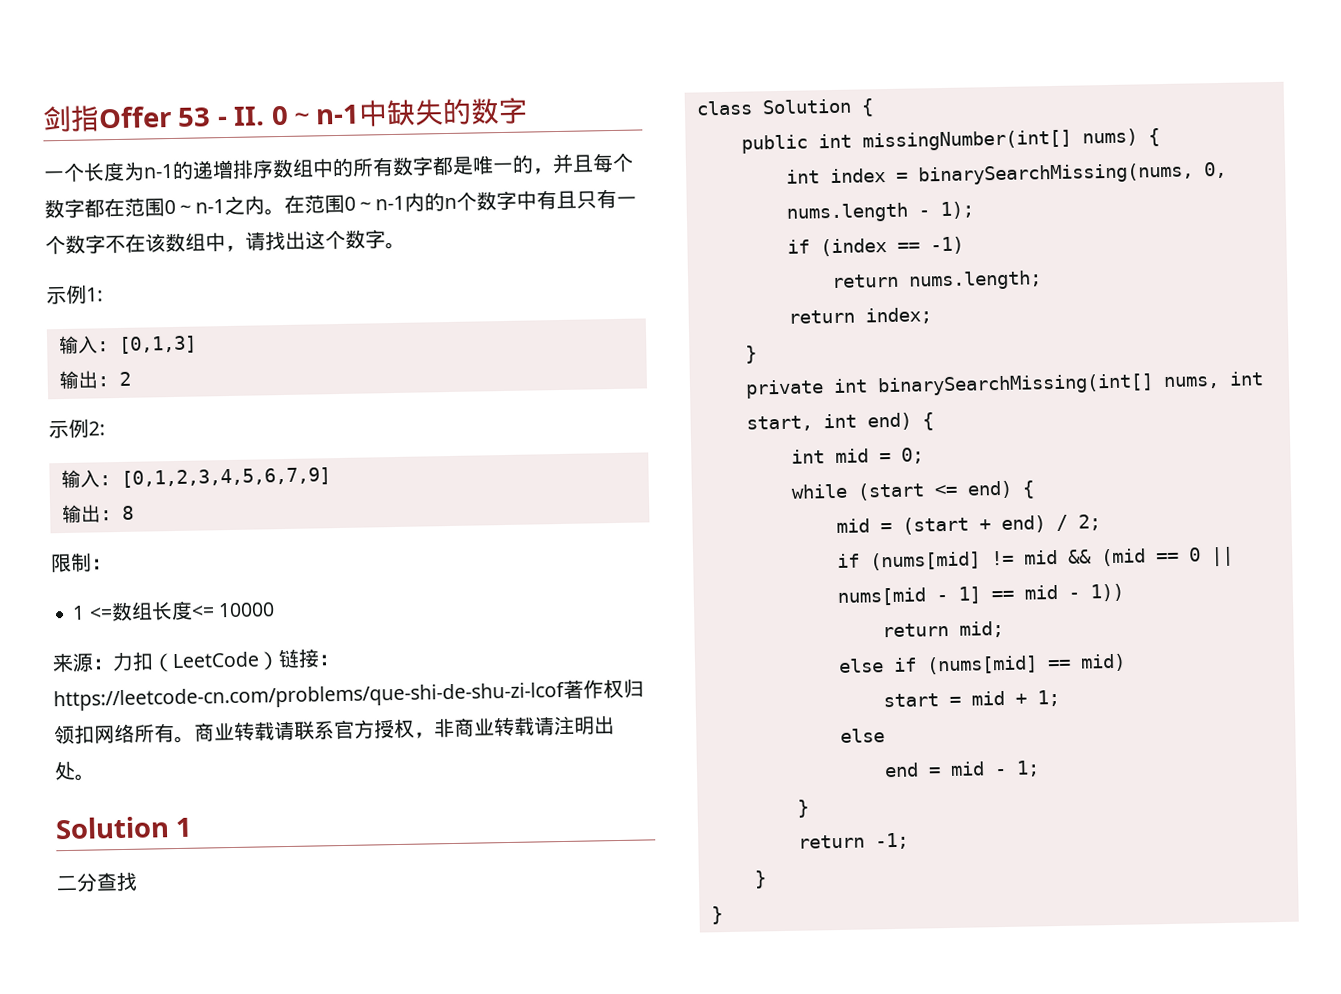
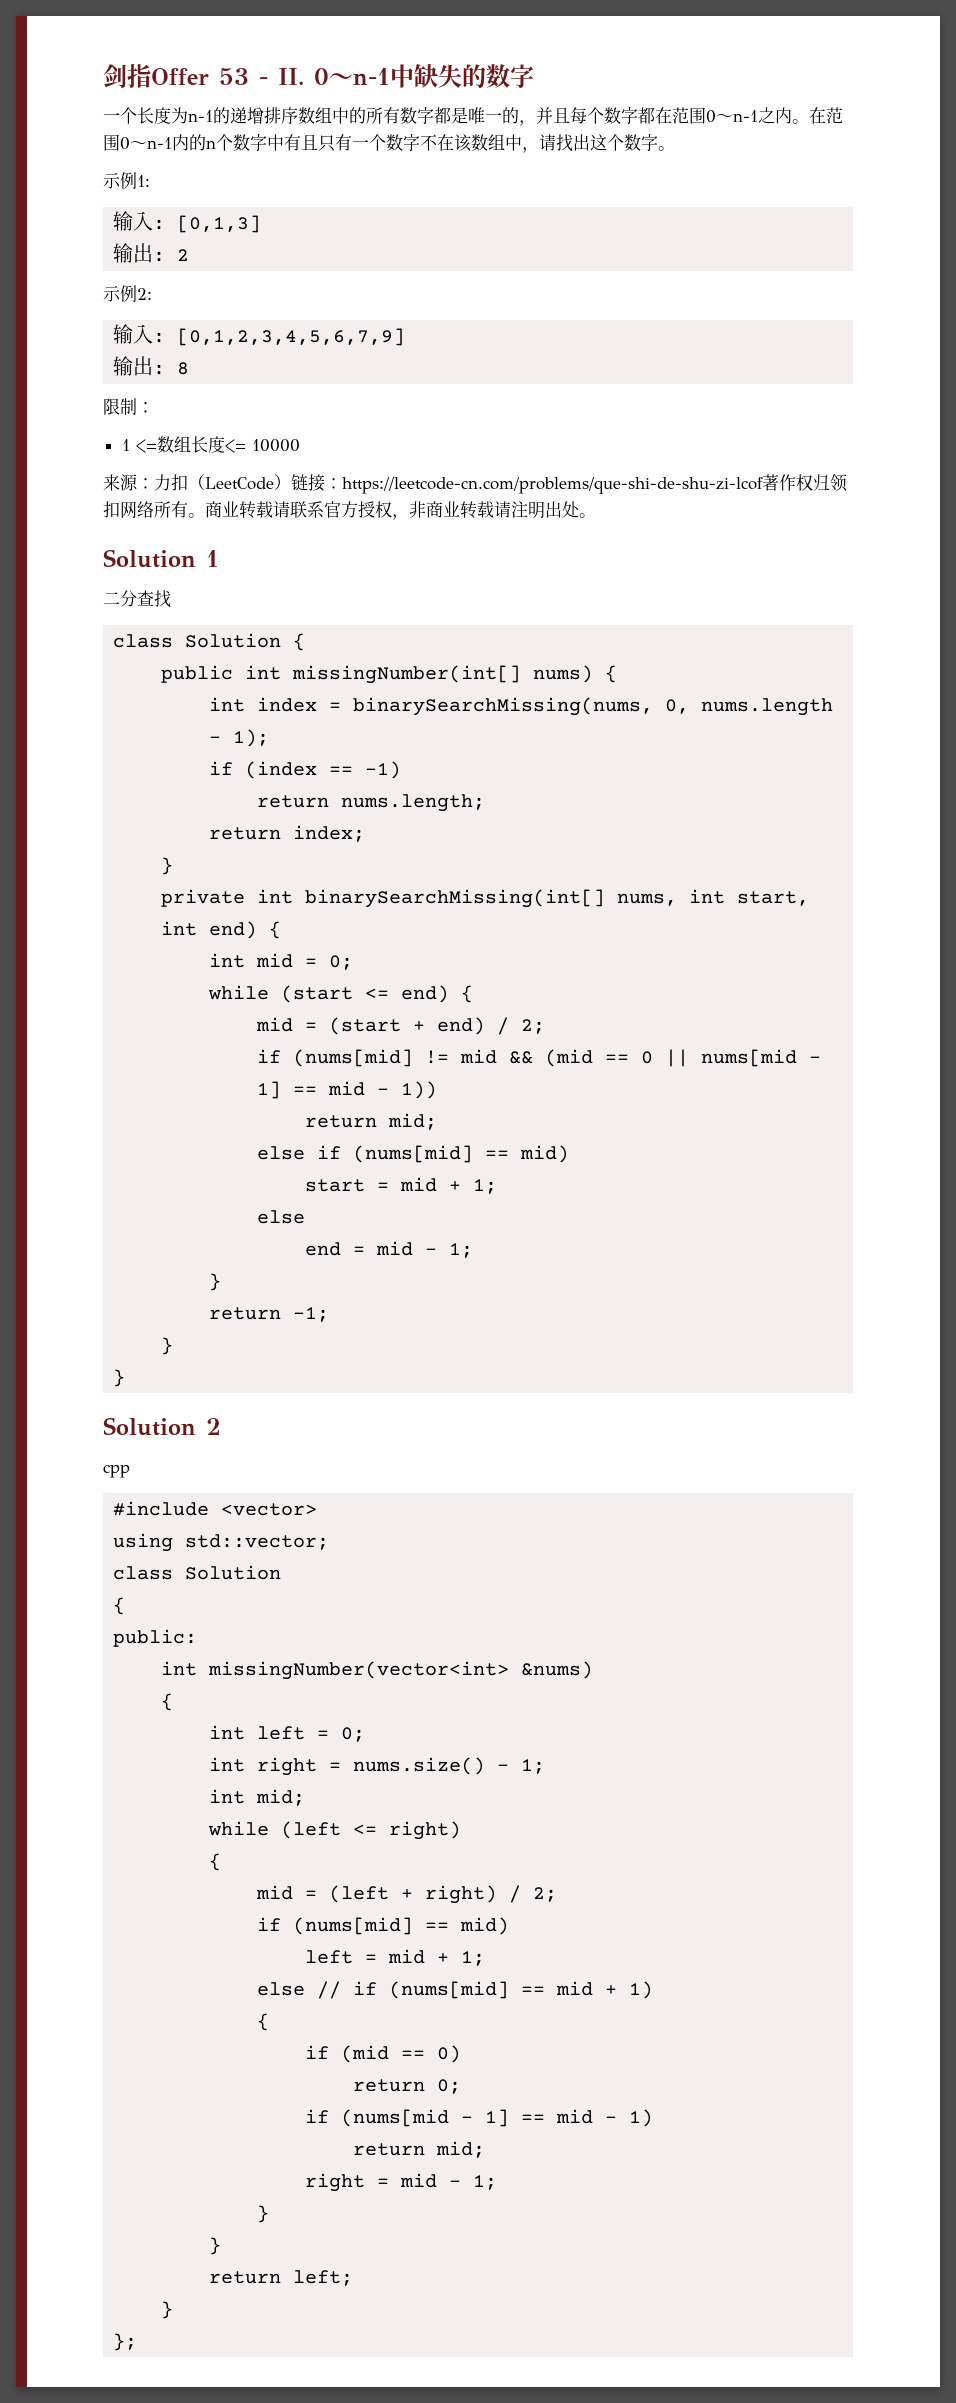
(723, 915) none -> [103,1417,221,1436] [103,1464,130,1478] [113,1501,318,1516] [113,1533,330,1552] [113,1565,282,1580] [113,1597,126,1615] [113,1629,198,1647] [161,1661,594,1680] [161,1693,174,1711] [209,1725,366,1742] [209,1757,546,1776] [209,1789,306,1806] [208,1821,462,1840] [209,1853,222,1871] [256,1885,558,1904] [257,1917,510,1935] [305,1949,486,1966] [257,1981,654,1999] [257,2013,270,2031] [305,2045,462,2063] [353,2079,462,2094] [305,2109,654,2127] [353,2141,486,2158] [305,2173,498,2192] [257,2205,270,2223] [209,2237,222,2255] [209,2270,354,2286] [161,2301,174,2319] [113,2333,138,2351] // Solution 2 // cpp // #include <vector> // using std::vector; // class Solution // { // public: // int missingNumber(vector<int> &nums) // { // int left = 0; // int right = nums.size() - 1; // int mid; // while (left <= right) // { // mid = (left + right) / 2; // if (nums[mid] == mid) // left = mid + 1; // else // if (nums[mid] == mid + 1) // { // if (mid == 0) // return 0; // if (nums[mid - 1] == mid - 1) // return mid; // right = mid - 1; // } // } // return left; // } // };

